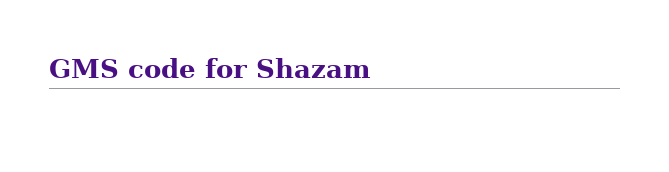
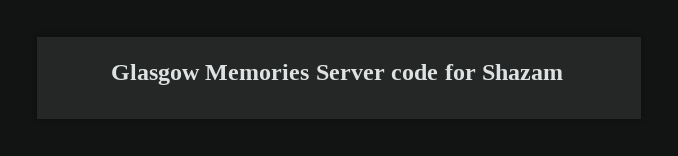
[49,59,119,78] GMS -> [111,64,385,85] Glasgow Memories Server

